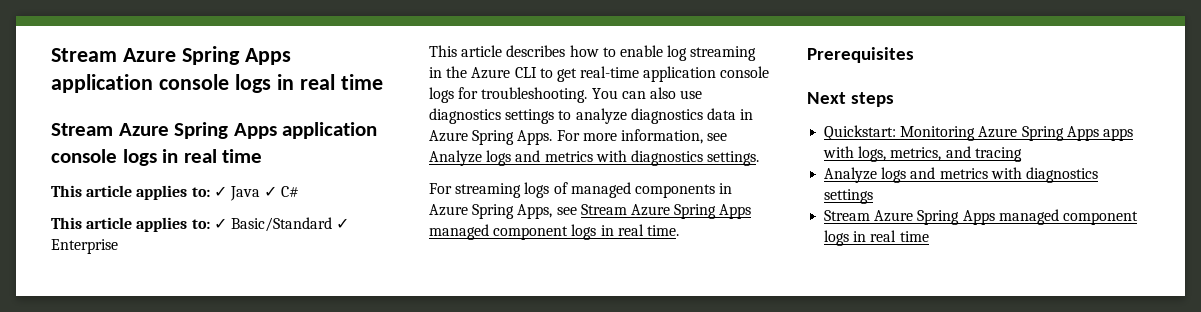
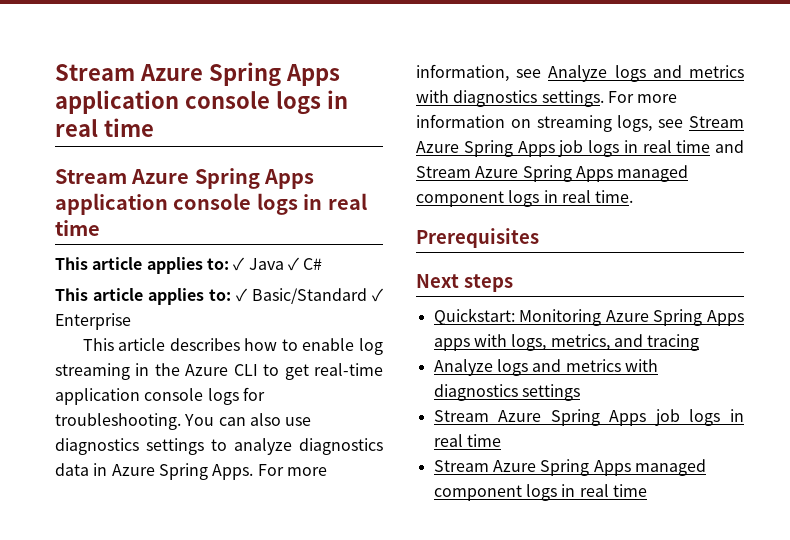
[429,182,733,198] [429,204,577,219] // For streaming logs of managed components in Azure Spring Apps, see -> [607,91,678,103] [416,114,744,132] [416,140,744,157] For more information on streaming logs, see Stream Azure Spring Apps job logs in real time and
(874, 196) none -> [433,409,744,426] [433,434,501,447] // Stream Azure Spring Apps job logs in real time

